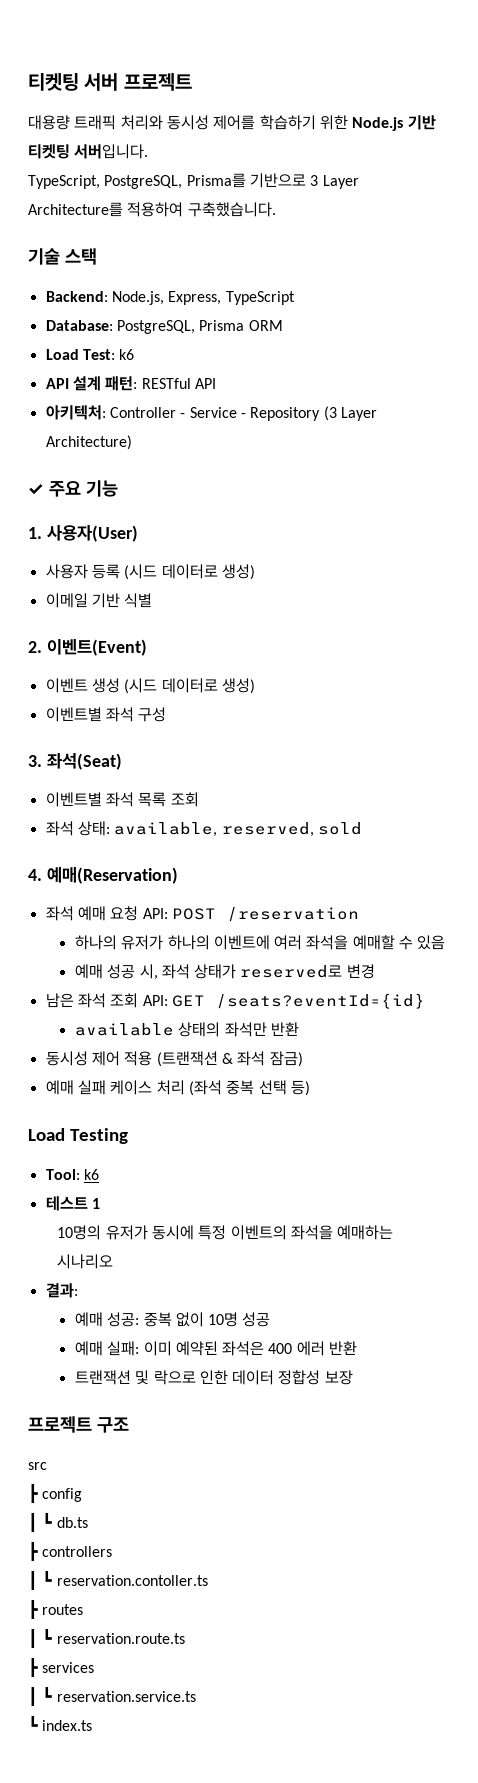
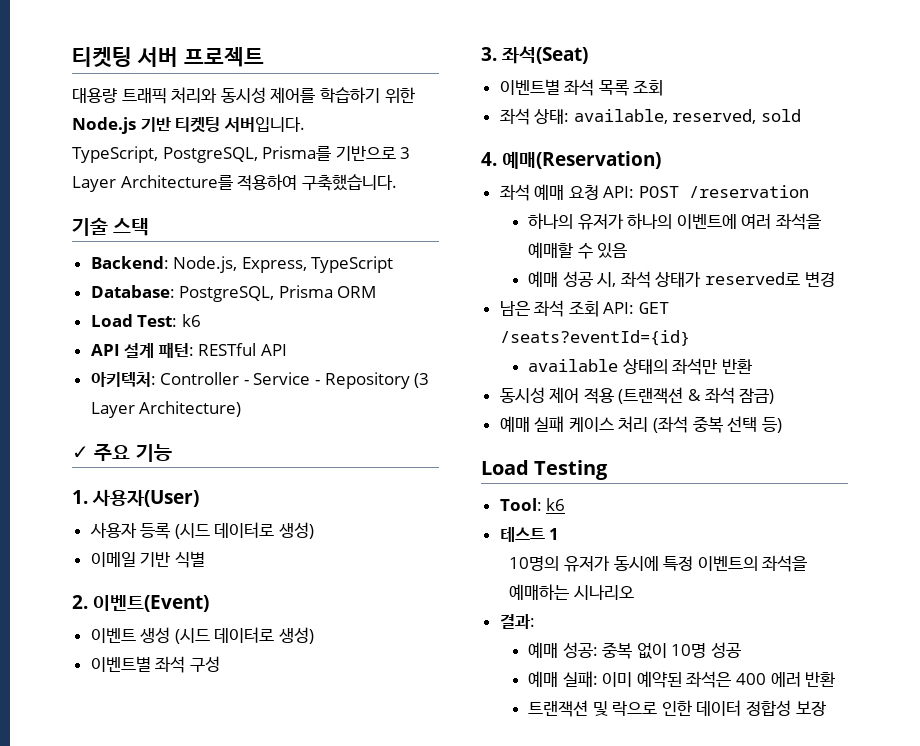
[28,1416,129,1433] [28,1462,47,1470] [28,1483,83,1503] [28,1512,88,1532] [28,1541,113,1561] [28,1570,208,1590] [28,1599,84,1619] [28,1628,185,1648] [28,1657,95,1677] [28,1686,196,1706] [28,1715,93,1731] // 프로젝트 구조 // src // ┣ config // ┃ ┗ db.ts // ┣ controllers // ┃ ┗ reservation.contoller.ts // ┣ routes // ┃ ┗ reservation.route.ts // ┣ services // ┃ ┗ reservation.service.ts // ┗ index.ts -> (826, 708) none

